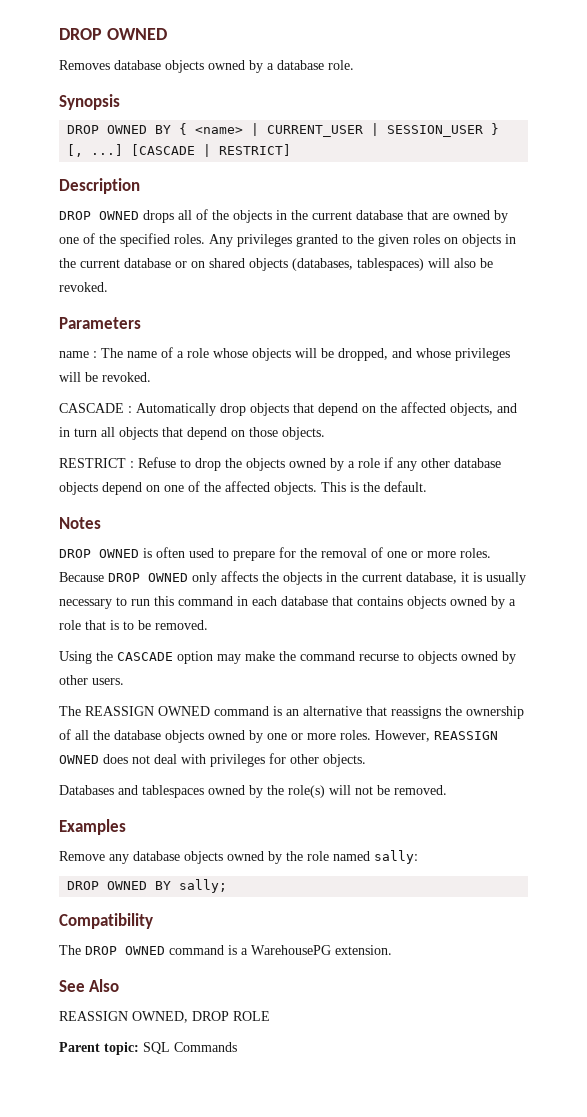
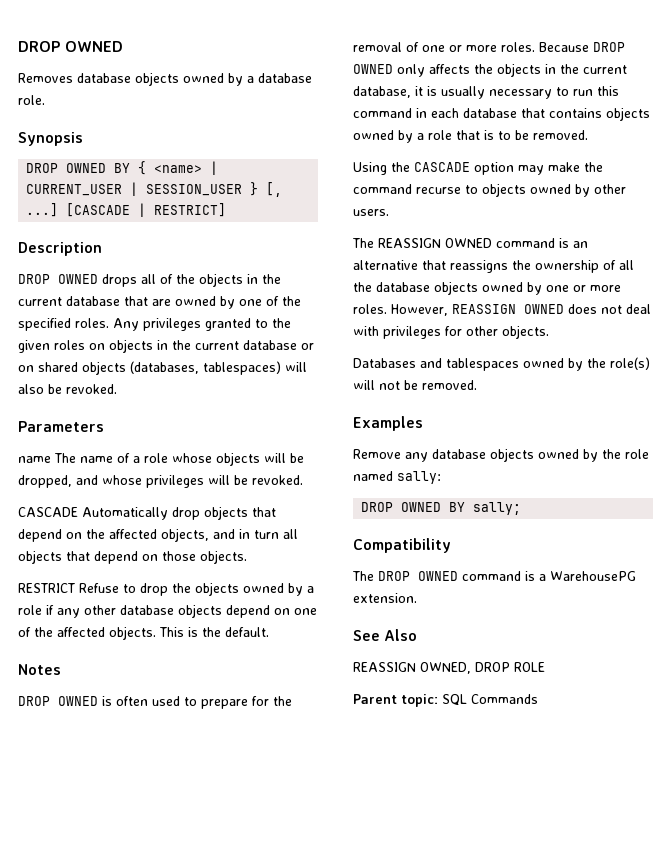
[93,351,97,358] : -> (51, 459) none
[128,406,132,413] : -> (78, 512) none
[130,461,134,468] : -> (75, 588) none

